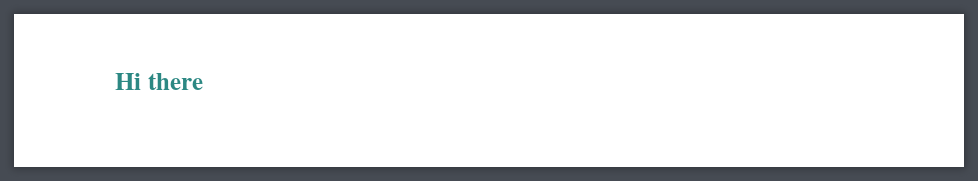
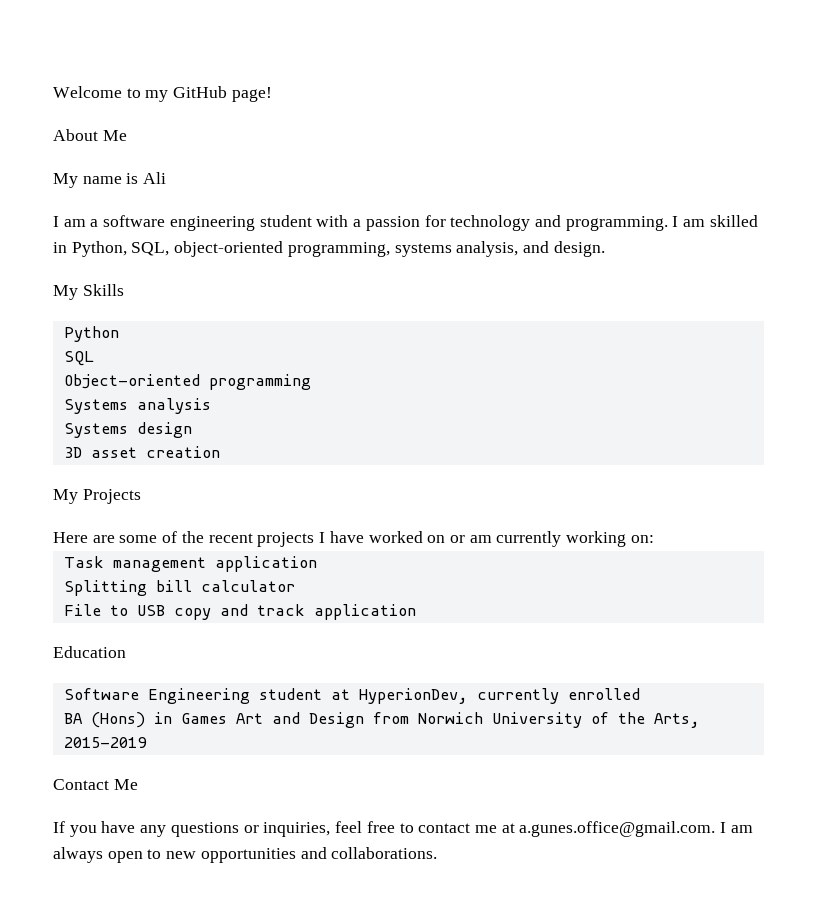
[115,73,203,90] Hi there -> [53,86,272,102] [53,129,127,141] [53,172,167,188] [53,215,758,231] [53,241,605,257] [53,284,124,300] [63,326,119,342] [63,351,94,366] [63,374,311,390] [63,398,211,414] [63,422,192,438] [63,446,220,458] [53,489,141,504] [53,531,654,547] [63,556,317,572] [63,580,295,596] [63,604,416,620] [53,646,126,658] [63,688,640,704] [63,712,700,728] [63,737,147,748] [53,779,138,790] [53,821,753,837] [53,847,438,863] Welcome to my GitHub page! // About Me // My name is Ali // I am a software engineering student with a passion for technology and programming. I am skilled in Python, SQL, object-oriented programming, systems analysis, and design. // My Skills // Python // SQL // Object-oriented programming // Systems analysis // Systems design // 3D asset creation // My Projects // Here are some of the recent projects I have worked on or am currently working on: // Task management application // Splitting bill calculator // File to USB copy and track application // Education // Software Engineering student at HyperionDev, currently enrolled // BA (Hons) in Games Art and Design from Norwich University of the Arts, 2015-2019 // Contact Me // If you have any questions or inquiries, feel free to contact me at a.gunes.office@gmail.com. I am always open to new opportunities and collaborations.

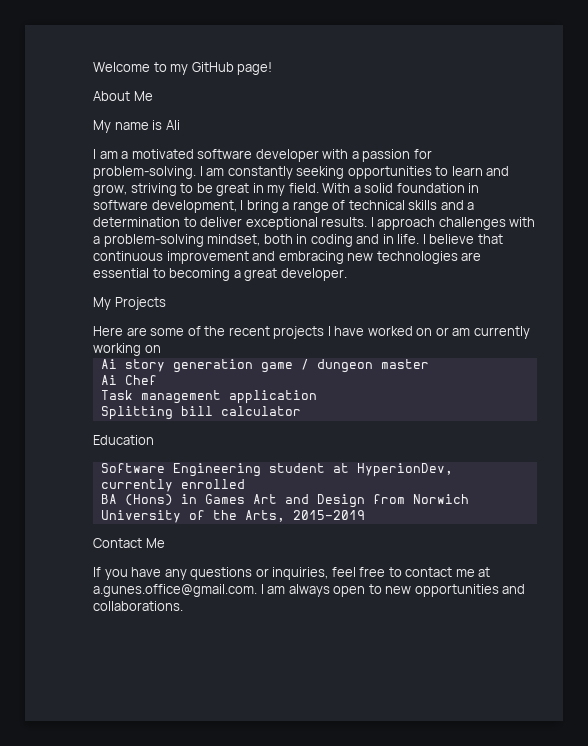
[103,215,312,231] software engineering student -> [131,149,319,162] motivated software developer
[450,215,758,231] [53,241,605,257] [53,284,124,300] [63,326,119,342] [63,351,94,366] [63,374,311,390] [63,398,211,414] [63,422,192,438] [63,446,220,458] technology and programming. I am skilled in Python, SQL, object-oriented programming, systems analysis, and design. // My Skills // Python // SQL // Object-oriented programming // Systems analysis // Systems design // 3D asset creation -> [93,166,510,179] [93,183,480,196] [93,200,475,213] [93,217,536,230] [93,234,503,247] [93,251,482,264] [93,268,347,281] problem-solving. I am constantly seeking opportunities to learn and grow, striving to be great in my field. With a solid foundation in software development, I bring a range of technical skills and a determination to deliver exceptional results. I approach challenges with a problem-solving mindset, both in coding and in life. I believe that continuous improvement and embracing new technologies are essential to becoming a great developer.
[630,535,654,543] on: -> [144,345,161,353] [100,359,429,373] [100,375,157,385] on // Ai story generation game / dungeon master // Ai Chef
[63,604,416,620] // File to USB copy and track application -> (301, 411) none

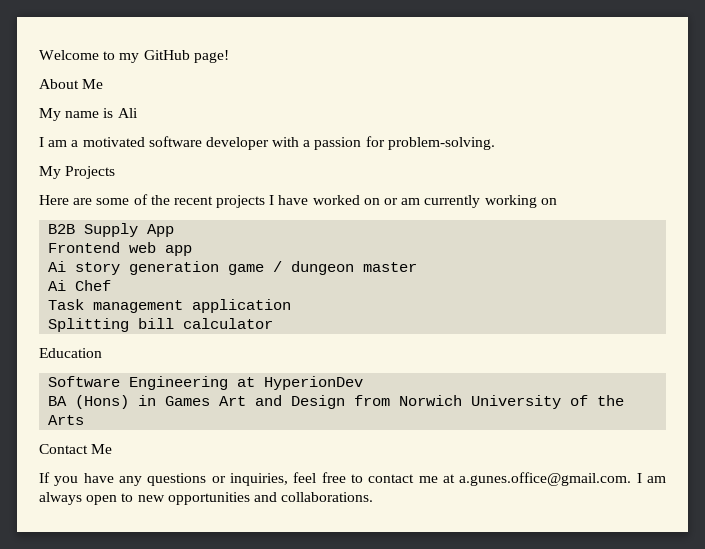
[199,166,510,179] [93,183,480,196] [93,200,475,213] [93,217,536,230] [93,234,503,247] [93,251,482,264] [93,268,347,281] I am constantly seeking opportunities to learn and grow, striving to be great in my field. With a solid foundation in software development, I bring a range of technical skills and a determination to deliver exceptional results. I approach challenges with a problem-solving mindset, both in coding and in life. I believe that continuous improvement and embracing new technologies are essential to becoming a great developer. -> (495, 143) none
(161, 349) none -> [48,223,175,237] [48,242,193,256] // B2B Supply App // Frontend web app
[268,463,453,477] [100,479,245,492] student at HyperionDev, currently enrolled -> [237,376,364,390] at HyperionDev
[244,510,365,522] Arts, 2015-2019 -> [48,415,85,425] Arts

